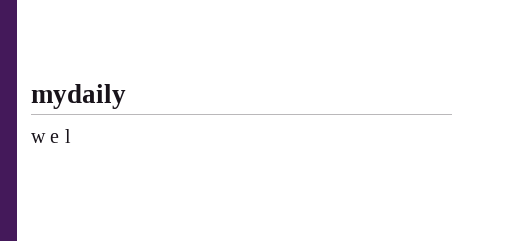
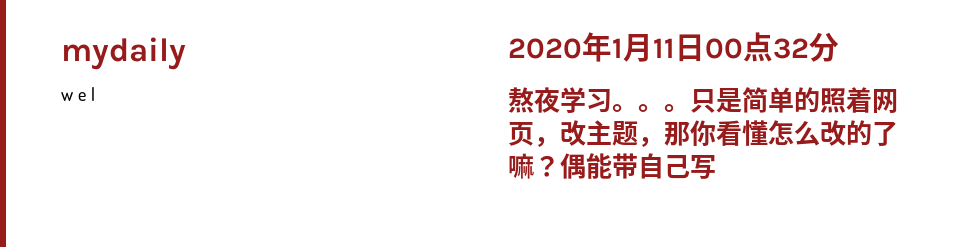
(71, 136) none -> [508,32,839,62] [508,87,898,113] [508,120,898,147] [508,153,716,179] // 2020年1月11日00点32分 // 熬夜学习。。。只是简单的照着网页，改主题，那你看懂怎么改的了嘛？偶能带自己写

